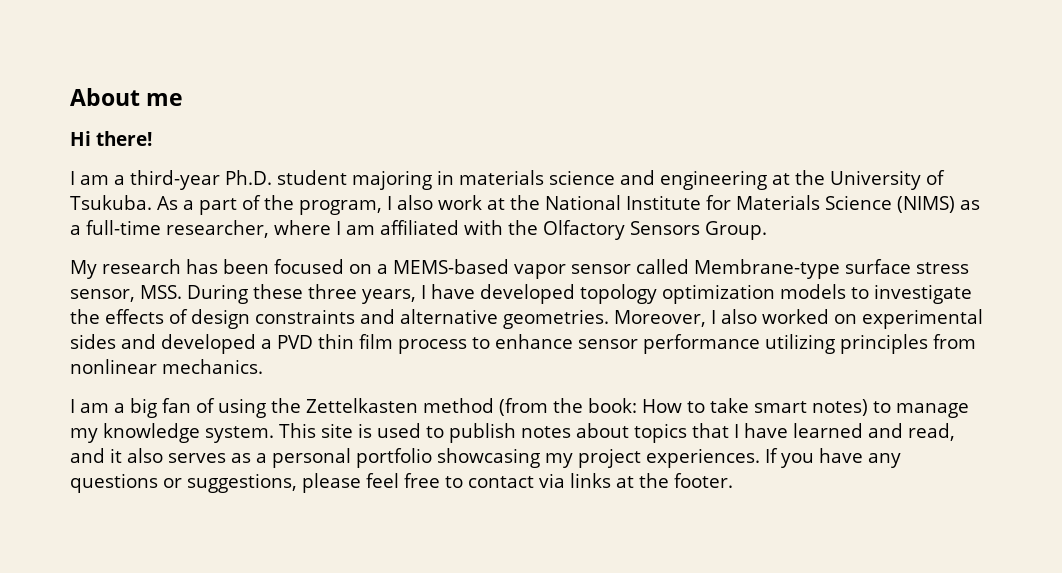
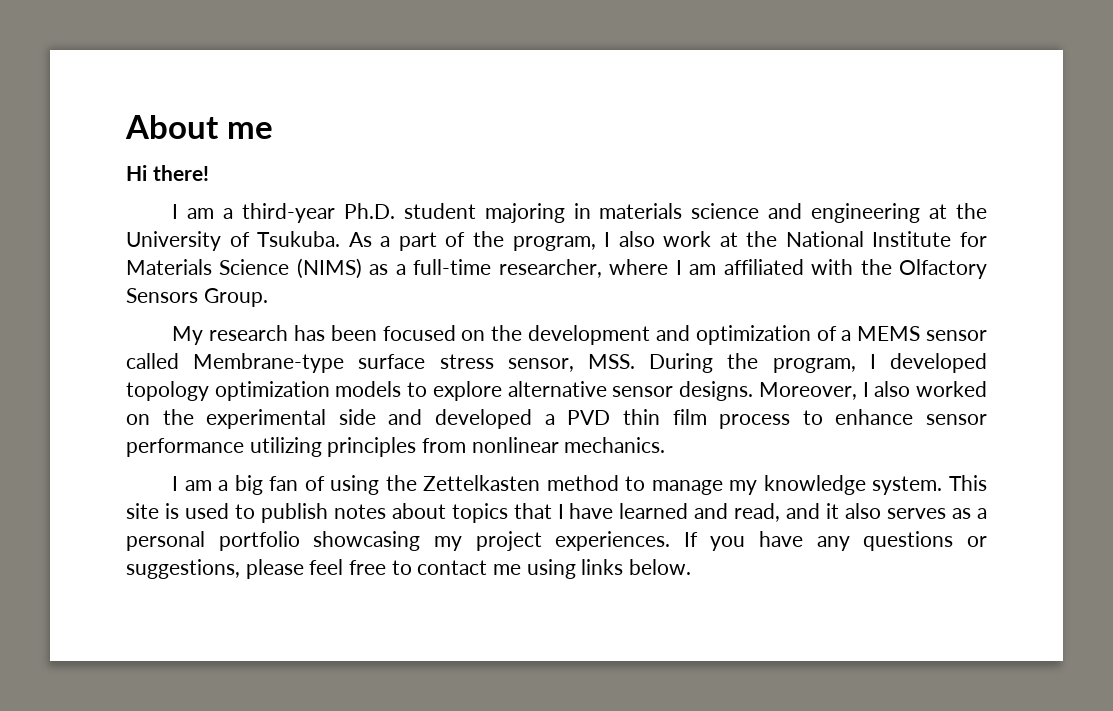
[377,259,566,279] a MEMS-based vapor -> [491,325,921,345] the development and optimization of a MEMS
[253,284,475,304] these three years, I have -> [727,353,876,373] the program, I
[874,284,972,304] [70,309,609,329] investigate the effects of design constraints and alternative geometries. -> [432,381,754,401] explore alternative sensor designs.
[862,309,983,329] [70,334,116,349] experimental sides -> [162,409,376,429] the experimental side
[499,398,868,416] (from the book: How to take smart notes) -> (619, 483) none
[539,473,733,488] via links at the footer. -> [493,559,692,579] me using links below.

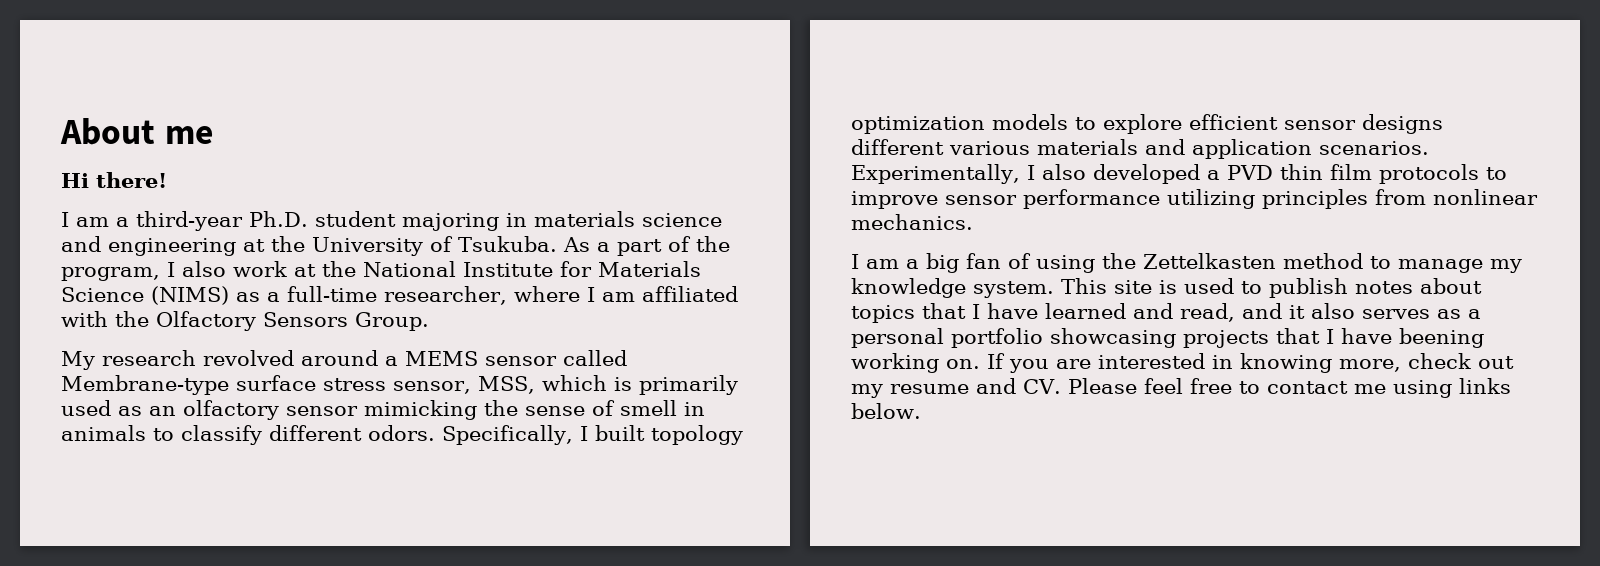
[293,325,837,345] has been focused on the development and optimization of -> [203,350,378,366] revolved around
[588,353,988,373] MSS. During the program, I developed -> [477,375,738,395] [61,400,705,420] [61,425,645,445] MSS, which is primarily used as an olfactory sensor mimicking the sense of smell in animals to classify different odors. Specifically, I built
[507,381,988,401] [126,409,423,429] alternative sensor designs. Moreover, I also worked on the experimental side and -> [1189,114,1443,134] [851,139,1429,159] [851,164,1086,184] efficient sensor designs different various materials and application scenarios. Experimentally, I also
[719,409,914,429] process to enhance -> [1378,164,1507,184] [851,191,938,209] protocols to improve
[433,531,987,551] [126,559,304,579] my project experiences. If you have any questions or suggestions, please -> [1183,328,1484,348] [851,353,1514,373] [851,378,1137,398] projects that I have beening working on. If you are interested in knowing more, check out my resume and CV. Please

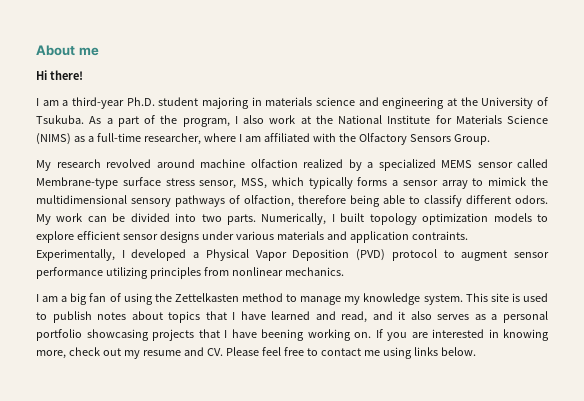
[385,356,398,366] a -> [200,159,436,171] machine olfaction realized by a specialized
[613,375,738,395] [61,400,705,420] [61,425,573,445] is primarily used as an olfactory sensor mimicking the sense of smell in animals to classify different odors. Specifically, -> [308,177,548,189] [36,195,548,207] [36,213,327,225] typically forms a sensor array to mimick the multidimensional sensory pathways of olfaction, therefore being able to classify different odors. My work can be divided into two parts. Numerically,
[851,139,944,155] different -> [201,231,234,240] under
[1319,141,1429,155] scenarios. -> [411,231,468,240] contraints.
[1041,164,1086,180] also -> (125, 254) none
[1226,164,1507,184] [851,191,938,209] PVD thin film protocols to improve -> [205,249,508,261] Physical Vapor Deposition (PVD) protocol to augment

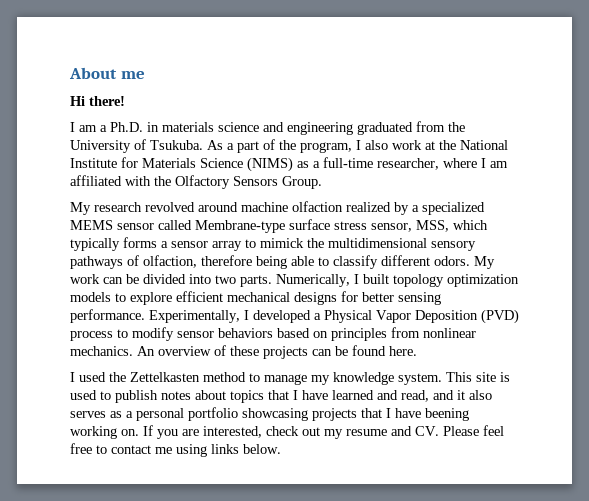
[72,97,249,109] third-year Ph.D. student majoring -> [110,122,143,132] Ph.D.
[447,98,458,106] at -> [357,121,445,135] graduated from
[122,231,468,243] sensor designs under various materials and application contraints. -> [227,291,441,305] [70,309,145,323] mechanical designs for better sensing performance.
[391,249,549,261] [36,267,344,279] [36,293,153,305] protocol to augment sensor performance utilizing principles from nonlinear mechanics. // I am a big fan of using -> [70,327,476,341] [70,345,417,359] [70,372,106,382] process to modify sensor behaviors based on principles from nonlinear mechanics. An overview of these projects can be found here. // I used
[432,329,549,341] [36,350,66,359] interested in knowing more, -> [203,426,262,438] interested,

